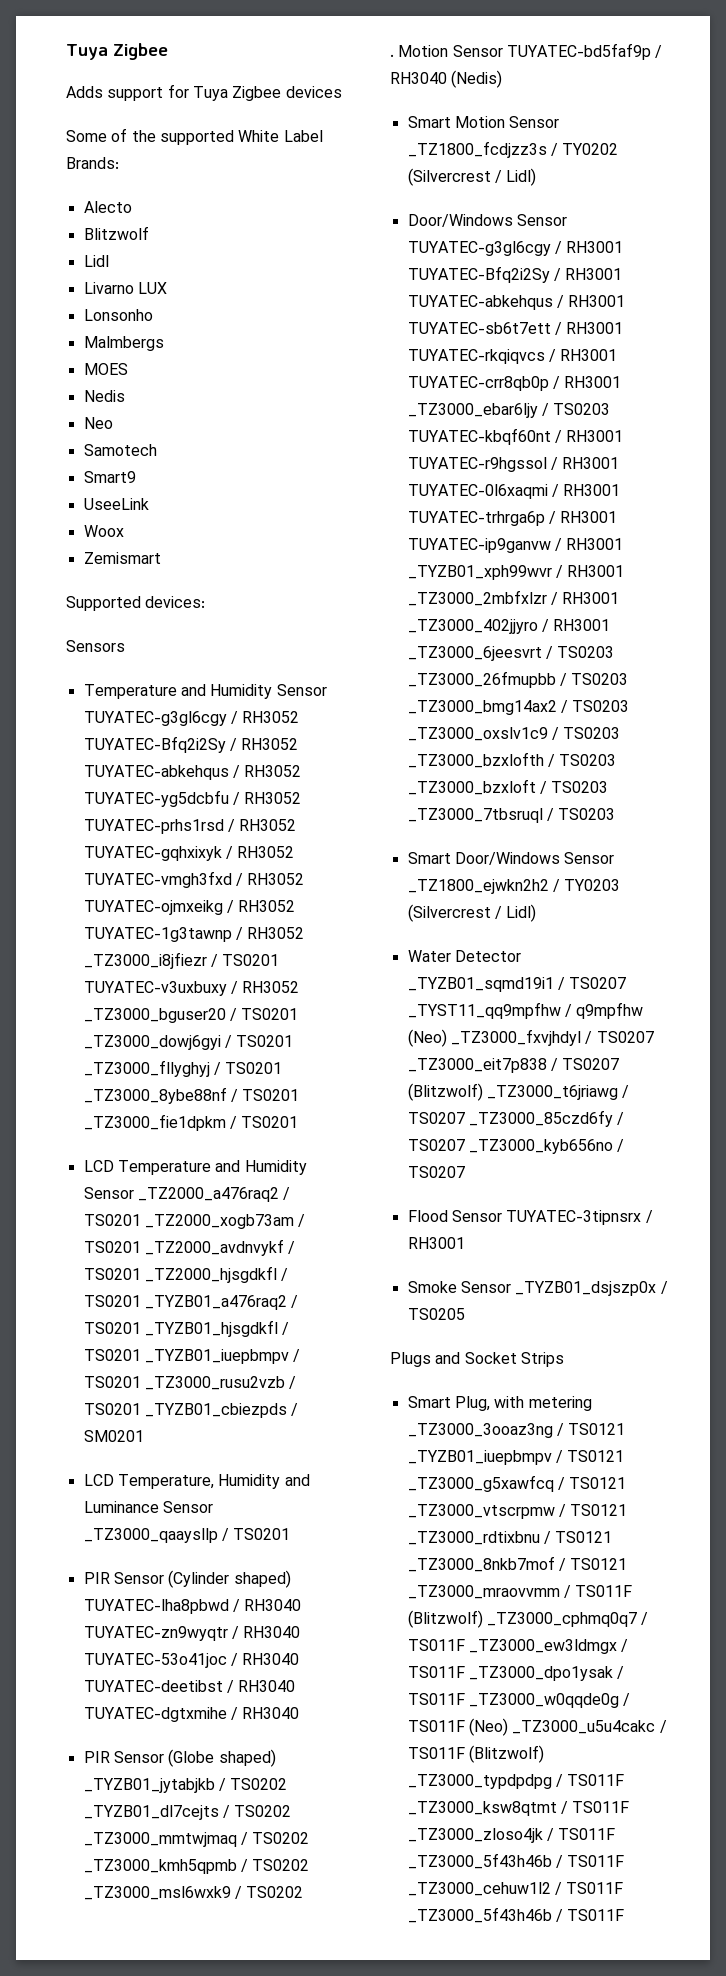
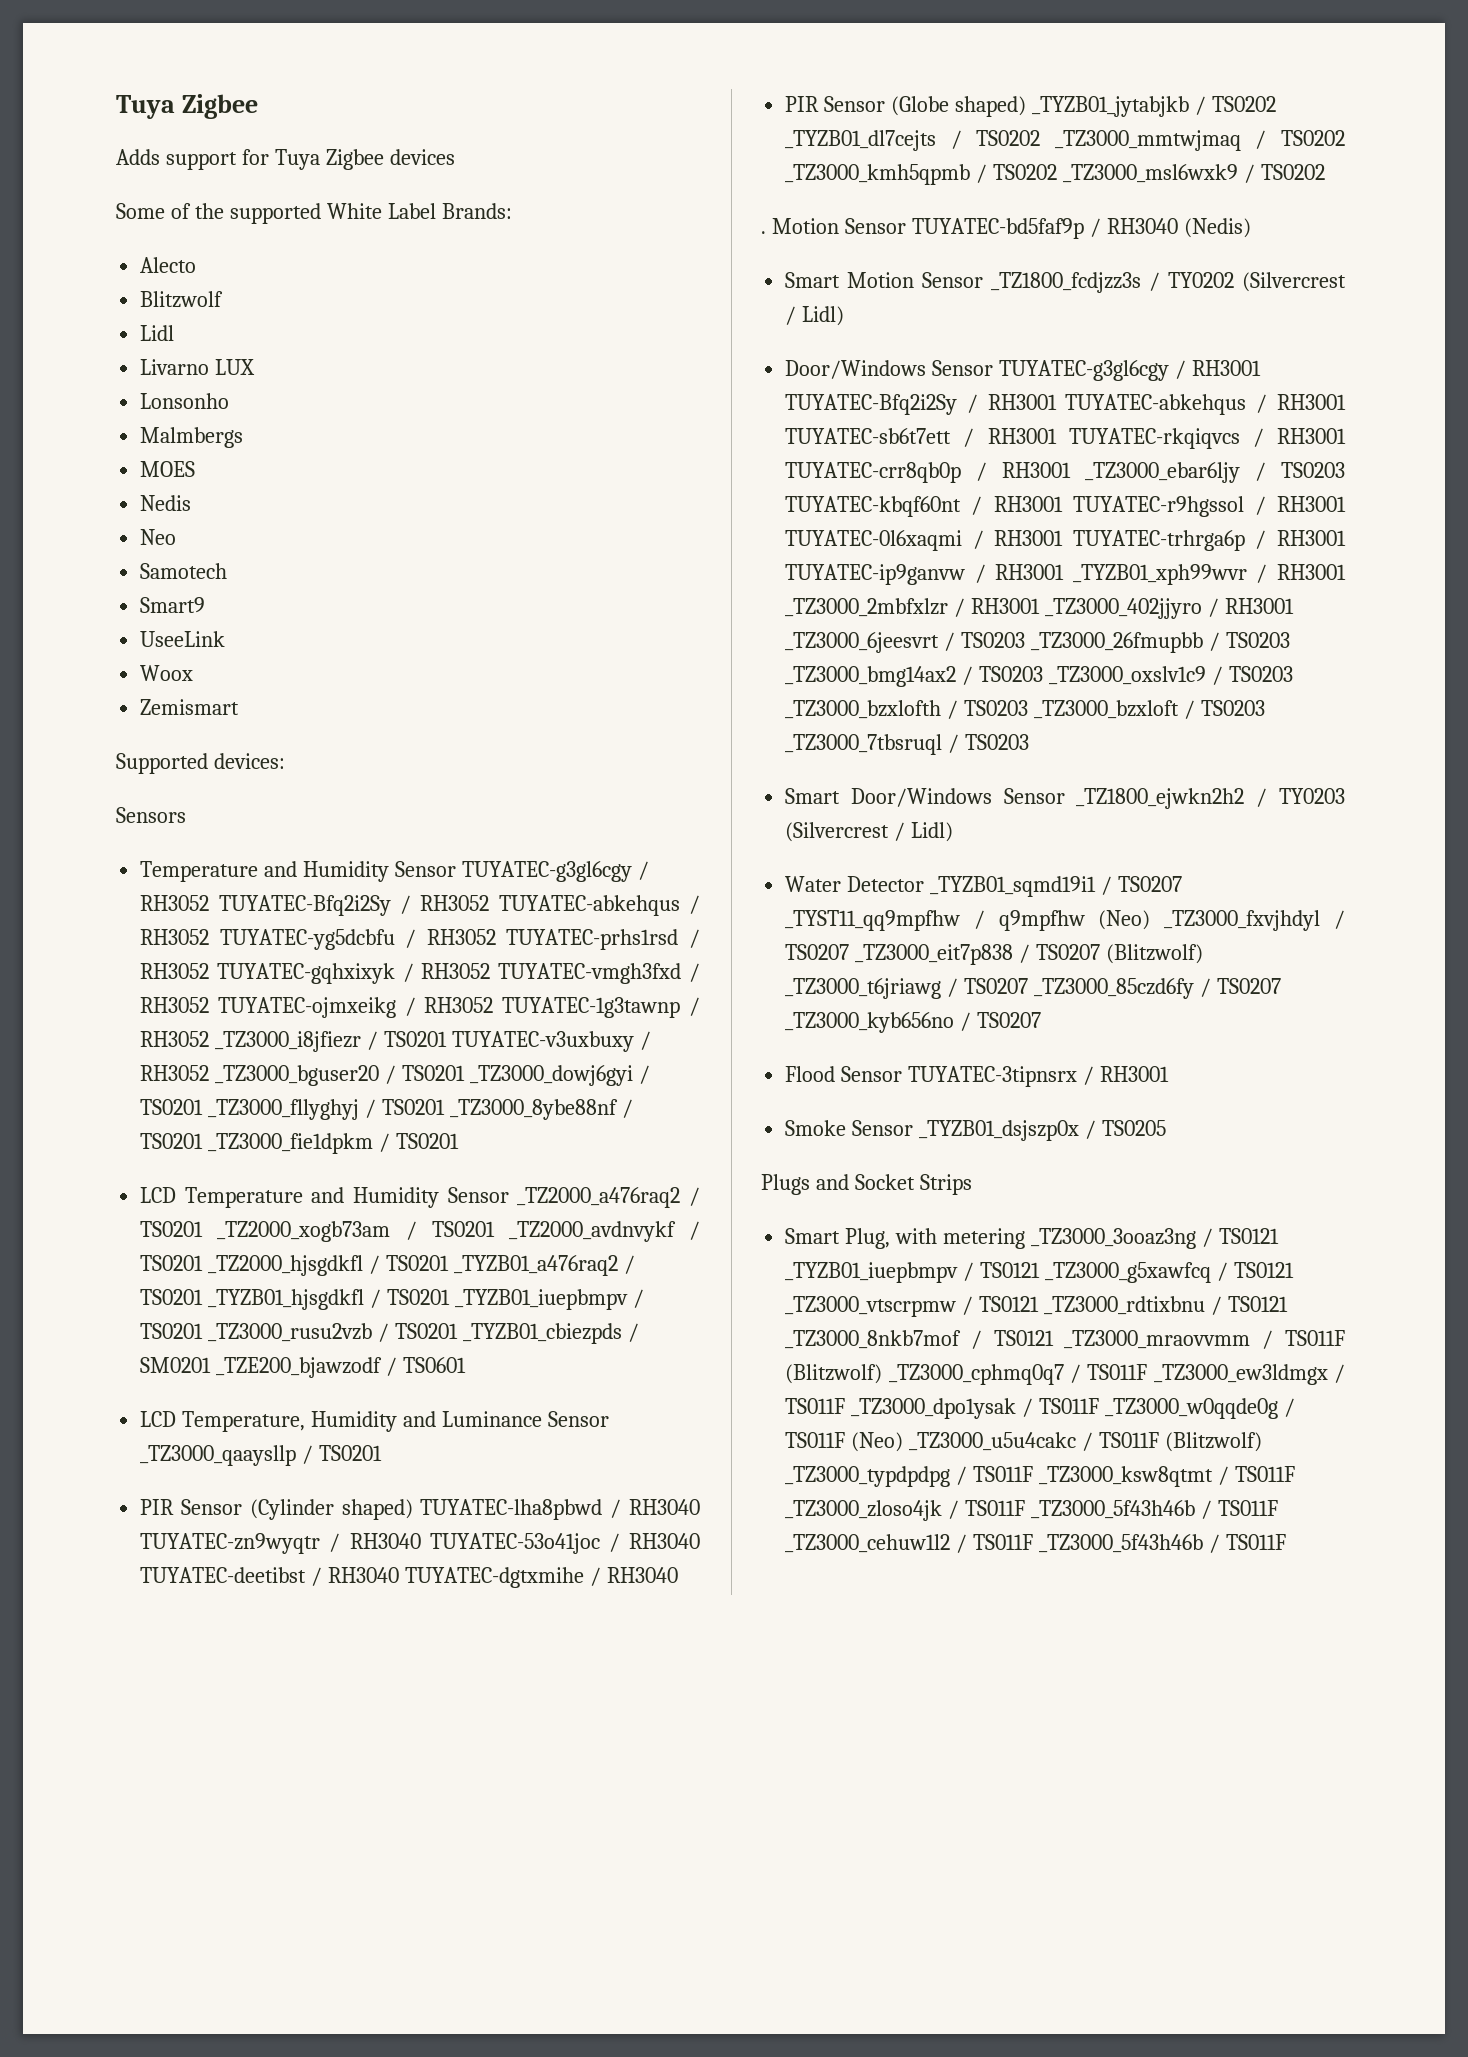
(144, 1436) none -> [216,1357,467,1378] _TZE200_bjawzodf / TS0601

